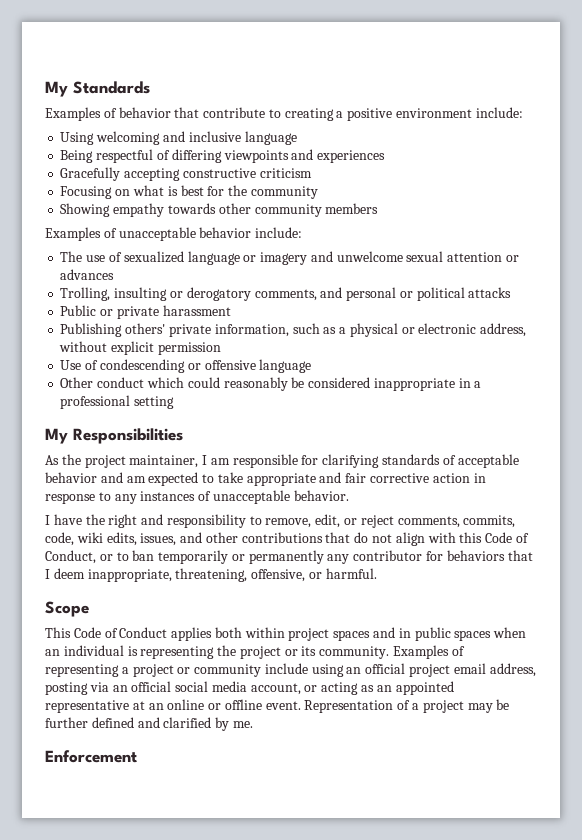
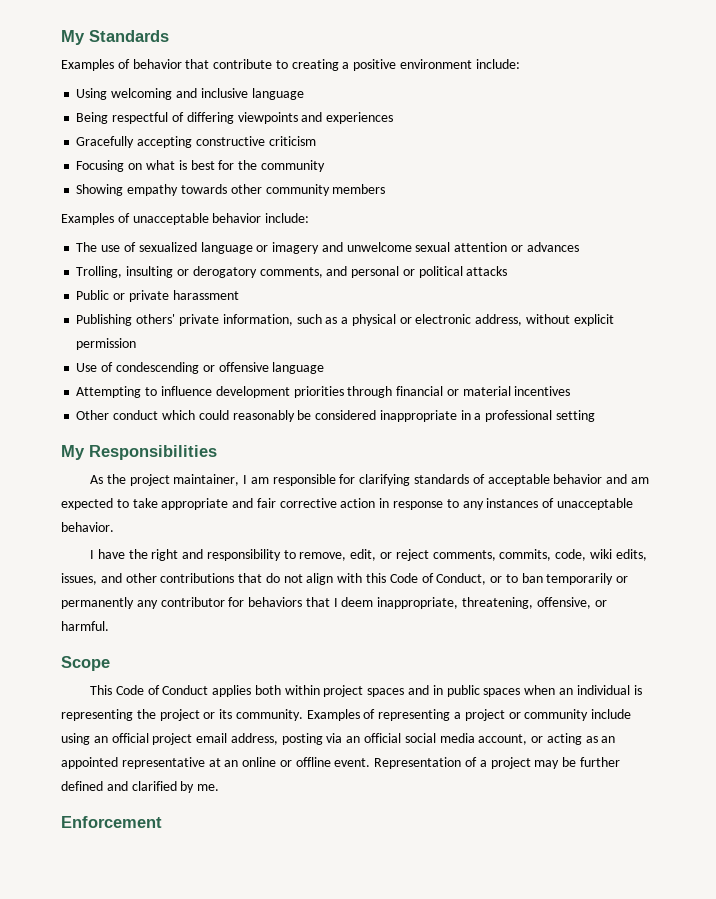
(312, 366) none -> [76,386,571,398] // Attempting to influence development priorities through financial or material incentives

